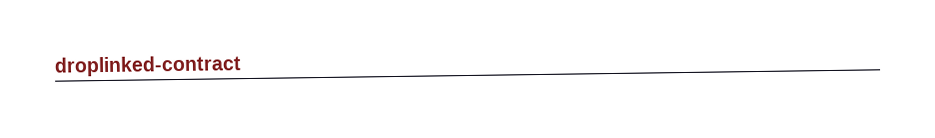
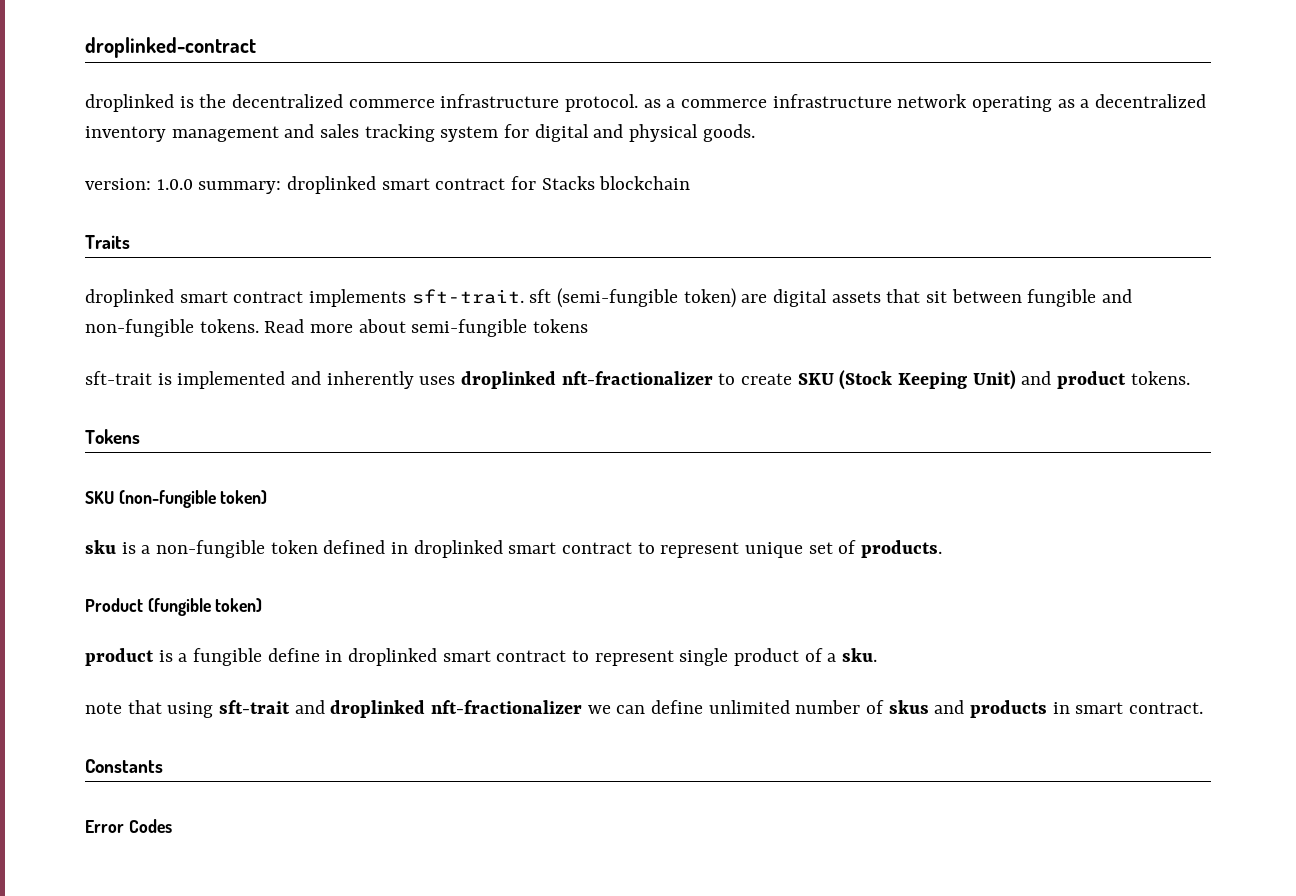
(242, 66) none -> [85,94,1207,112] [85,124,755,142] [85,176,691,194] [85,235,130,249] [85,288,1133,308] [85,319,589,337] [85,370,1190,390] [85,429,140,444] [85,490,268,508] [85,540,943,558] [85,598,263,616] [85,648,878,666] [85,700,1204,718] [85,759,163,773] [85,819,172,833] // droplinked is the decentralized commerce infrastructure protocol. as a commerce infrastructure network operating as a decentralized inventory management and sales tracking system for digital and physical goods. // version: 1.0.0 summary: droplinked smart contract for Stacks blockchain // Traits // droplinked smart contract implements sft-trait. sft (semi-fungible token) are digital assets that sit between fungible and non-fungible tokens. Read more about semi-fungible tokens // sft-trait is implemented and inherently uses droplinked nft-fractionalizer to create SKU (Stock Keeping Unit) and product tokens. // Tokens // SKU (non-fungible token) // sku is a non-fungible token defined in droplinked smart contract to represent unique set of products. // Product (fungible token) // product is a fungible define in droplinked smart contract to represent single product of a sku. // note that using sft-trait and droplinked nft-fractionalizer we can define unlimited number of skus and products in smart contract. // Constants // Error Codes

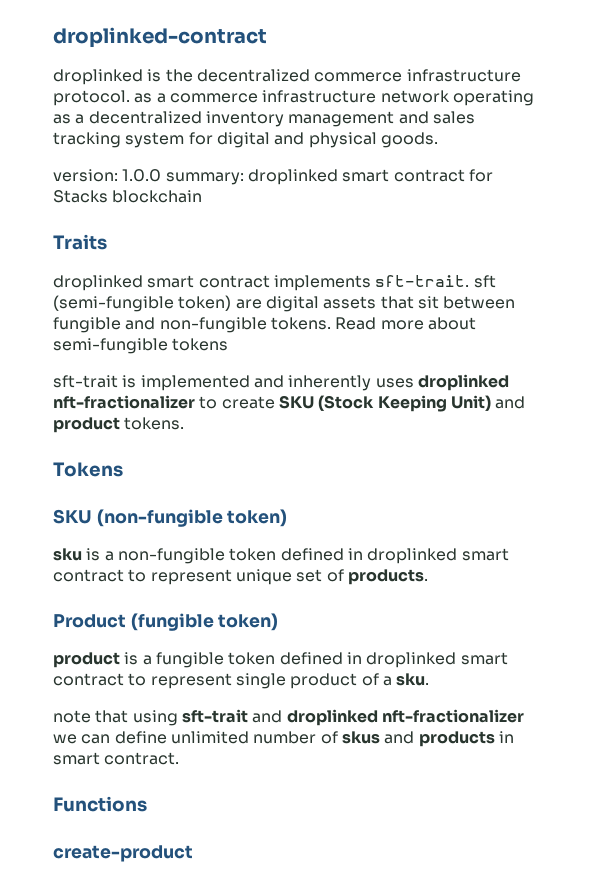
[267,648,320,662] define -> [228,652,343,665] token defined
[85,759,163,773] [85,819,172,833] Constants // Error Codes -> [53,796,147,812] [53,845,193,862] Functions // create-product

